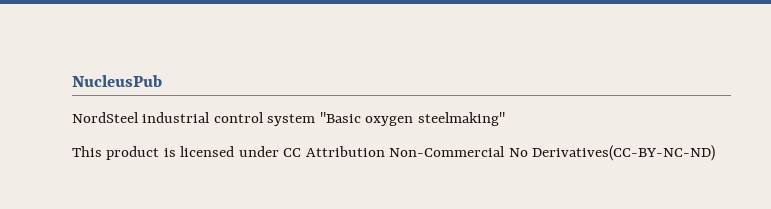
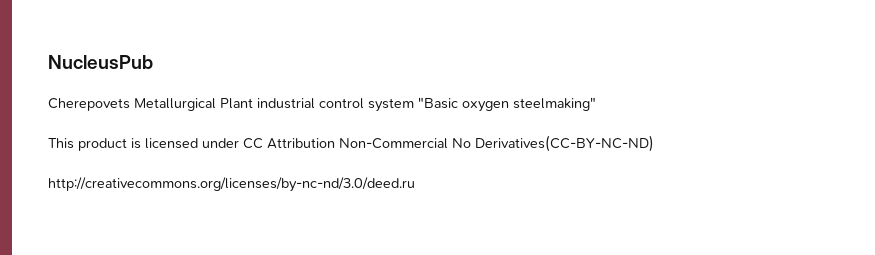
[72,112,139,123] NordSteel -> [48,98,253,111] Cherepovets Metallurgical Plant
(716, 153) none -> [48,177,415,192] // http://creativecommons.org/licenses/by-nc-nd/3.0/deed.ru

